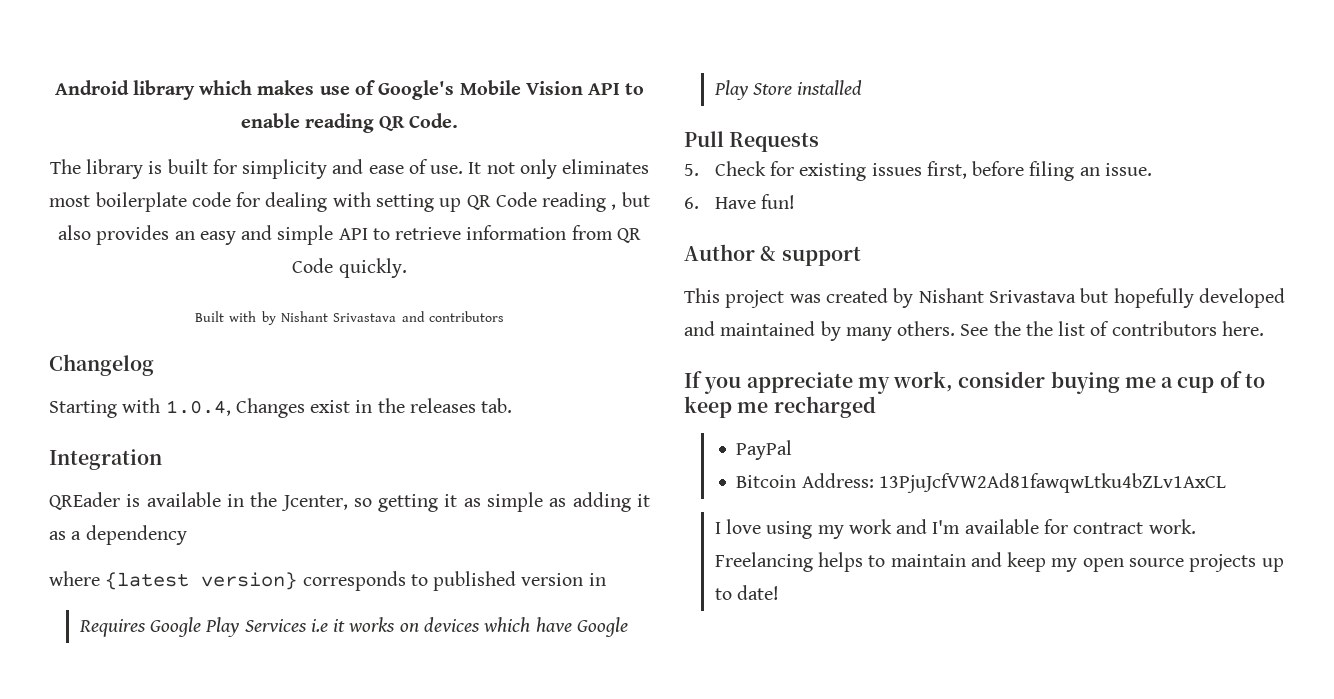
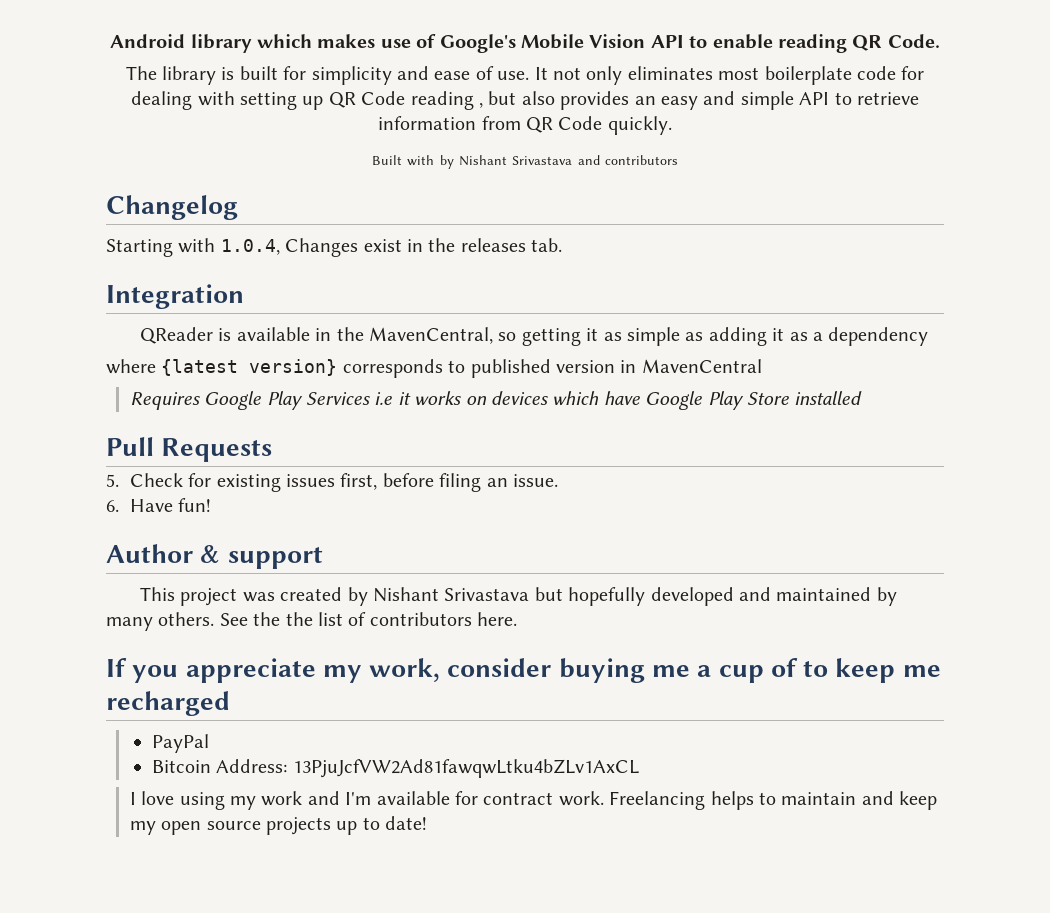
[49,492,120,510] QREader -> [139,327,213,344] QReader
[280,495,348,511] Jcenter, -> [368,327,493,344] MavenCentral,
(606, 579) none -> [641,359,762,373] MavenCentral

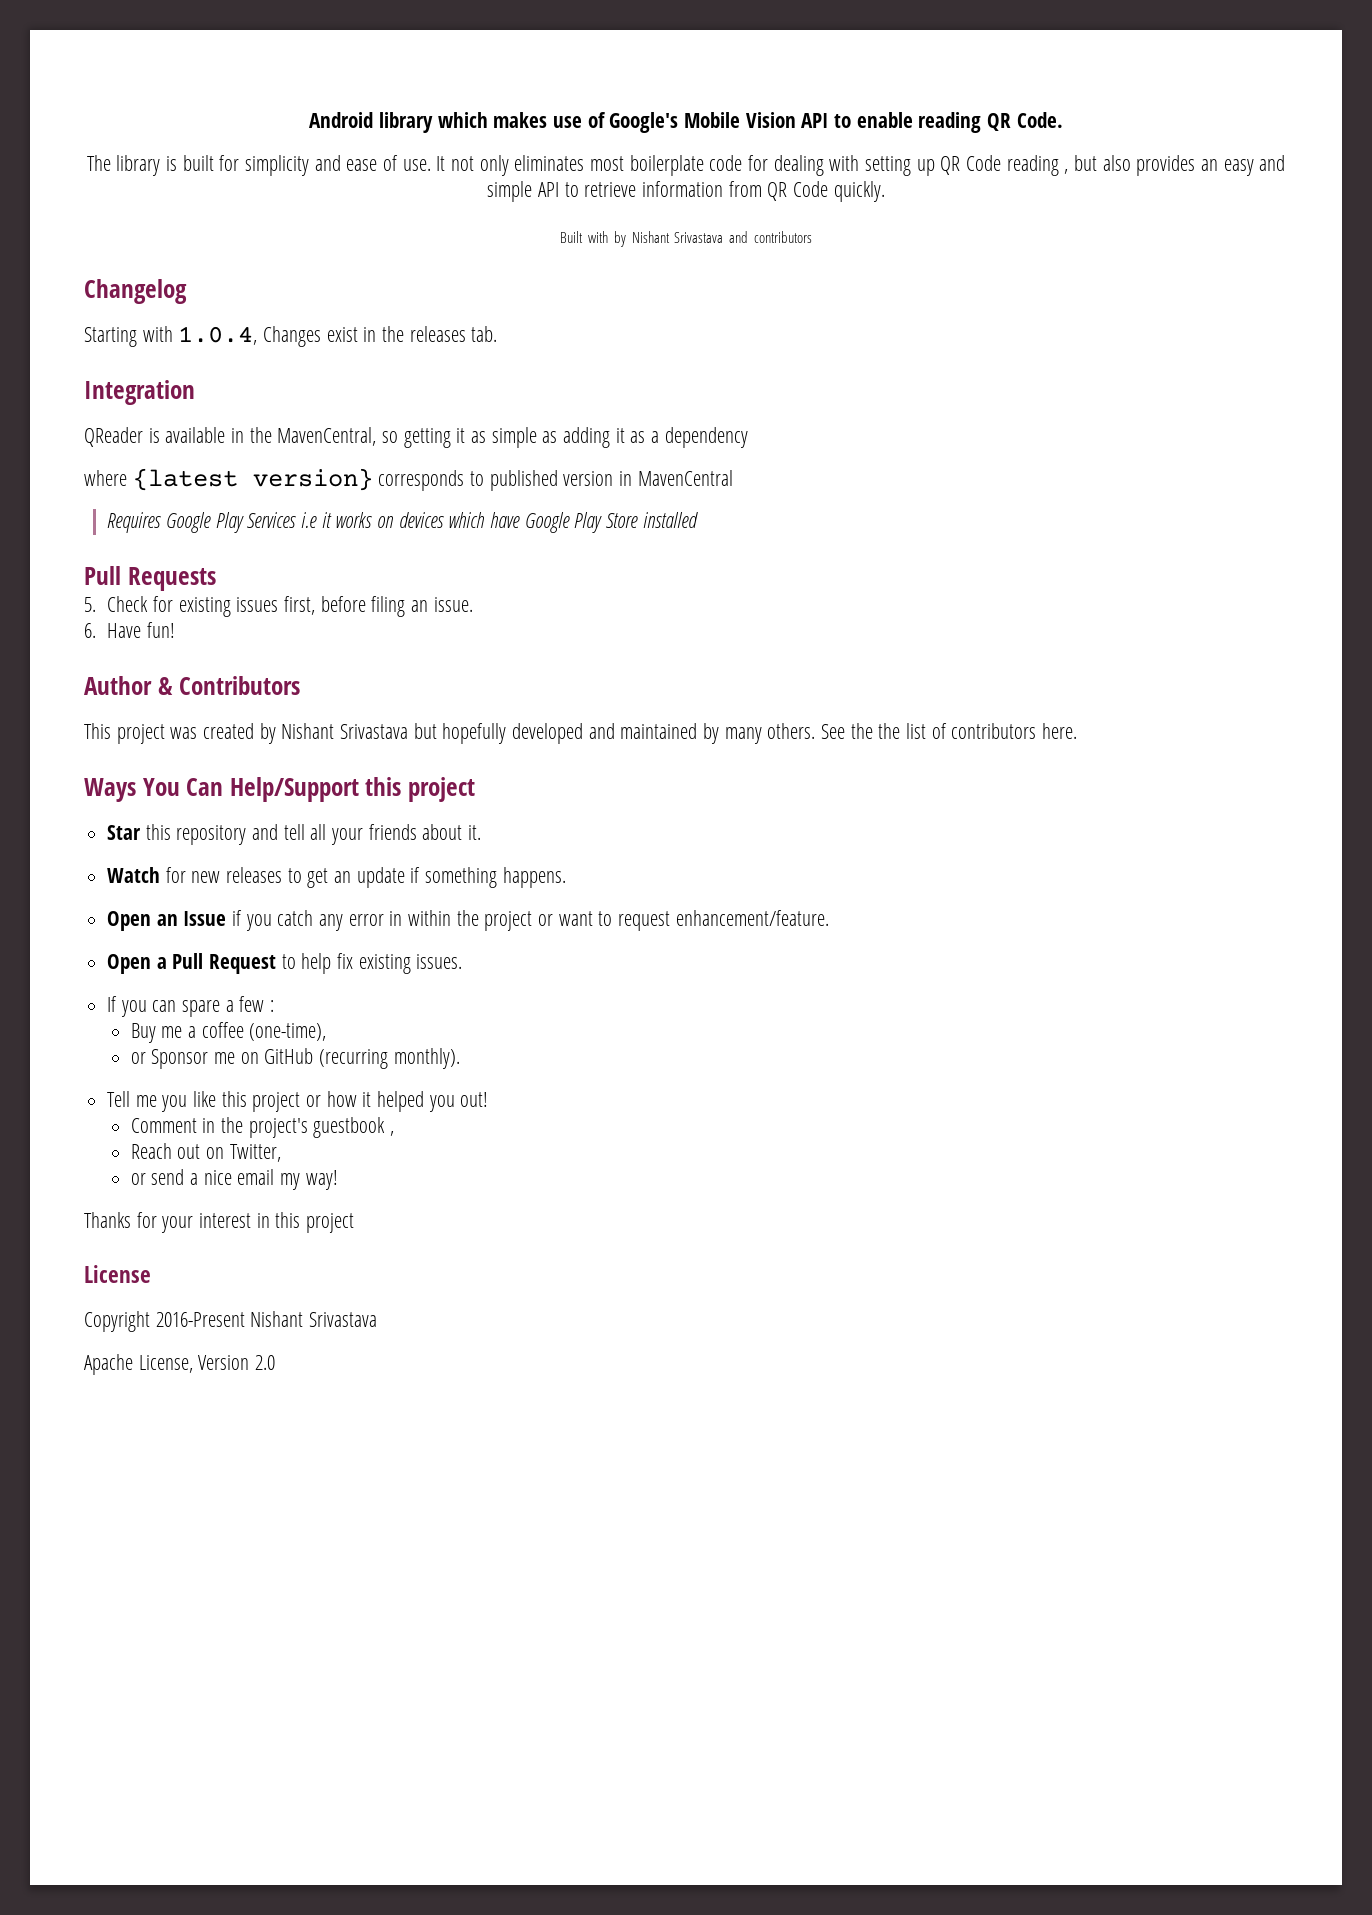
[227,546,323,569] support -> [179,676,301,695] Contributors
[106,658,941,683] [106,691,230,716] [151,734,209,753] [151,759,639,778] [129,791,938,810] [129,816,428,835] If you appreciate my work, consider buying me a cup of to keep me recharged // PayPal // Bitcoin Address: 13PjuJcfVW2Ad81fawqwLtku4bZLv1AxCL // I love using my work and I'm available for contract work. Freelancing helps to maintain and keep my open source projects up to date! -> [84,777,476,802] [107,824,482,845] [107,867,566,888] [107,910,829,931] [107,953,463,974] [107,996,275,1017] [130,1022,327,1043] [130,1048,460,1069] [107,1091,489,1112] [130,1117,394,1138] [130,1143,281,1162] [130,1169,338,1190] [84,1212,355,1233] [84,1265,151,1283] [84,1311,378,1332] [84,1354,276,1375] Ways You Can Help/Support this project // Star this repository and tell all your friends about it. // Watch for new releases to get an update if something happens. // Open an Issue if you catch any error in within the project or want to request enhancement/feature. // Open a Pull Request to help fix existing issues. // If you can spare a few : // Buy me a coffee (one-time), // or Sponsor me on GitHub (recurring monthly). // Tell me you like this project or how it helped you out! // Comment in the project's guestbook , // Reach out on Twitter, // or send a nice email my way! // Thanks for your interest in this project // License // Copyright 2016-Present Nishant Srivastava // Apache License, Version 2.0

